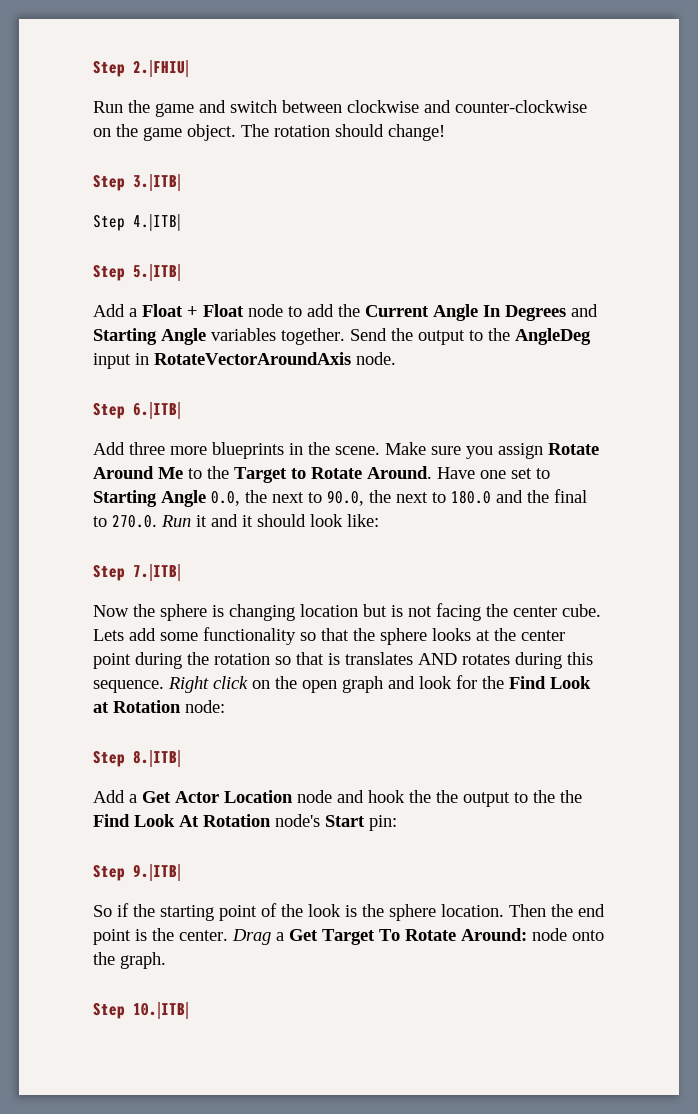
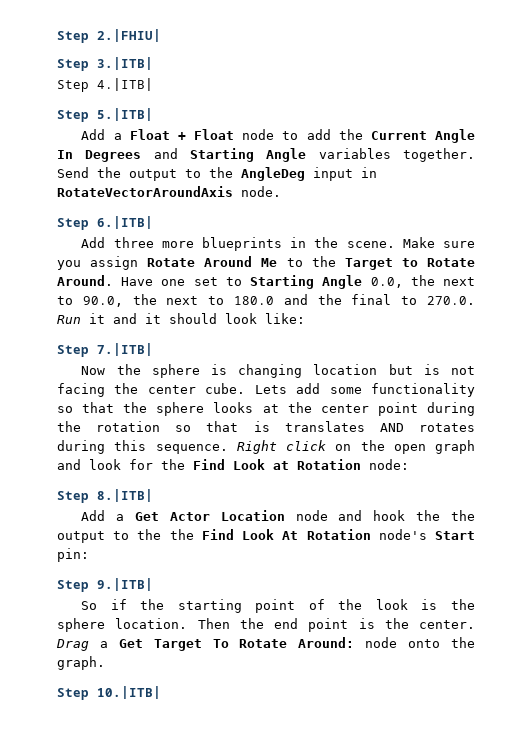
[93,100,587,117] [93,124,445,141] // Run the game and switch between clockwise and counter-clockwise on the game object. The rotation should change! -> (161, 35) none

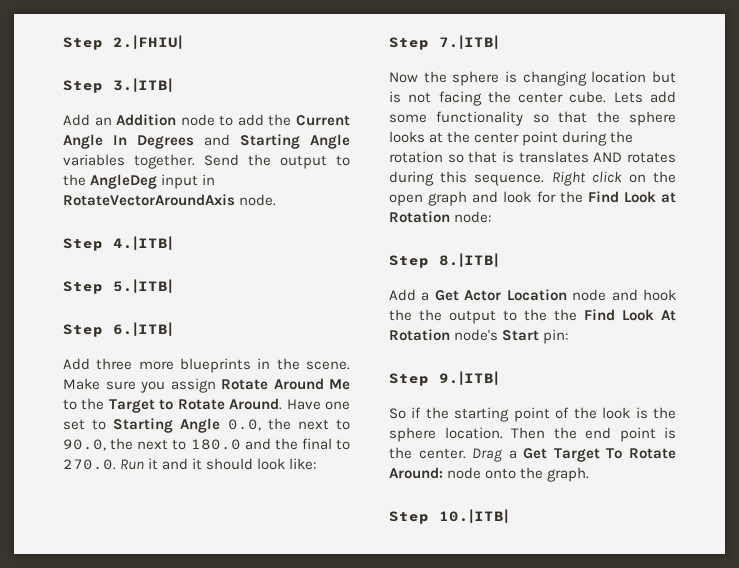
[57,78,153,92] [57,108,153,122] [81,129,235,140] Step 4.|ITB| // Step 5.|ITB| // Add a Float + Float -> [63,114,177,126] Add an Addition
(281, 191) none -> [63,236,173,251] [63,279,173,294] // Step 4.|ITB| // Step 5.|ITB|

